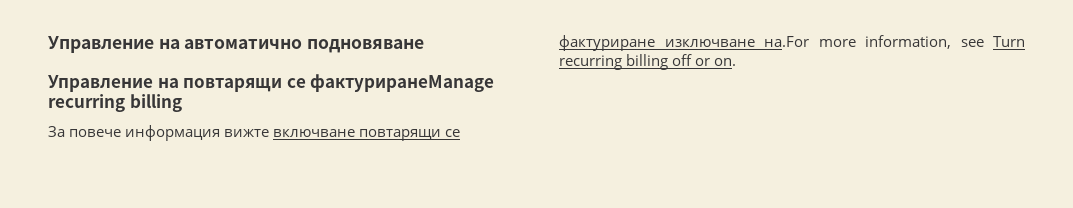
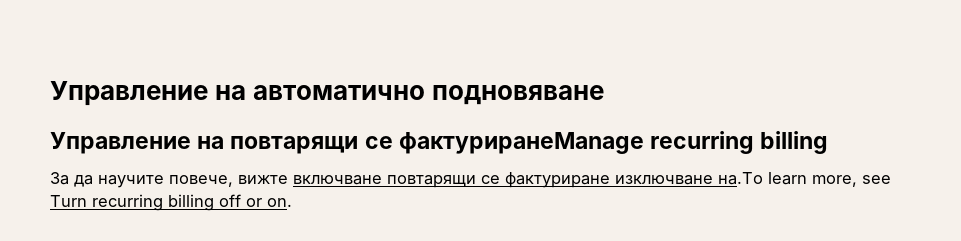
[69,125,221,141] повече информация -> [74,175,233,188] да научите повече,
[764,35,951,49] на.For more information, -> [718,172,857,187] на.To learn more,

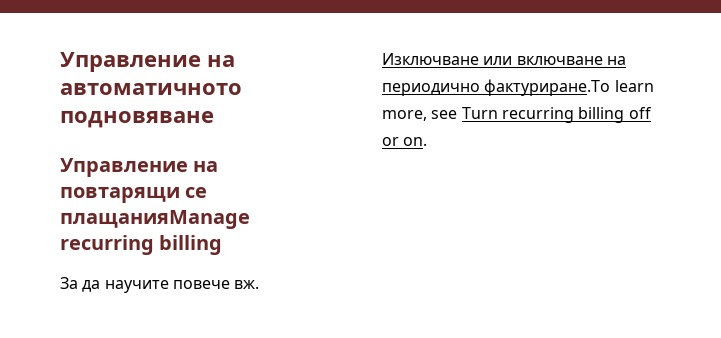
[50,81,426,106] Управление на автоматично -> [60,52,235,72] [60,83,242,95] Управление на автоматичното
[398,132,644,154] фактуриранеManage -> [60,210,250,229] плащанияManage
[169,172,763,188] повече, вижте включване повтарящи се фактуриране изключване на.To -> [172,280,260,289] [382,53,626,65] [382,79,611,96] повече вж. Изключване или включване на периодично фактуриране.To

